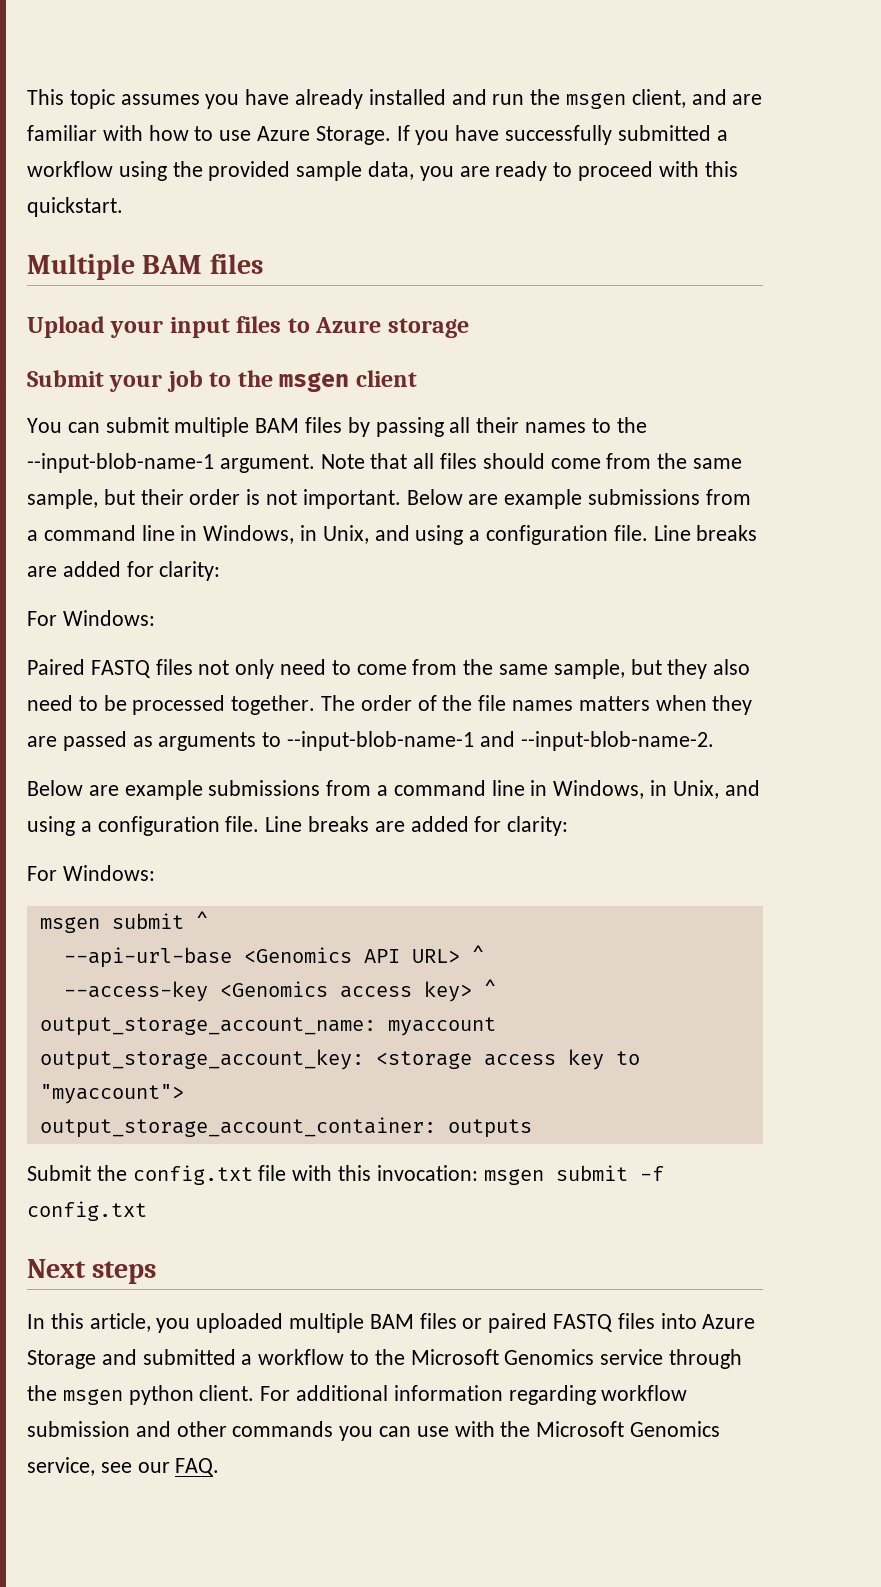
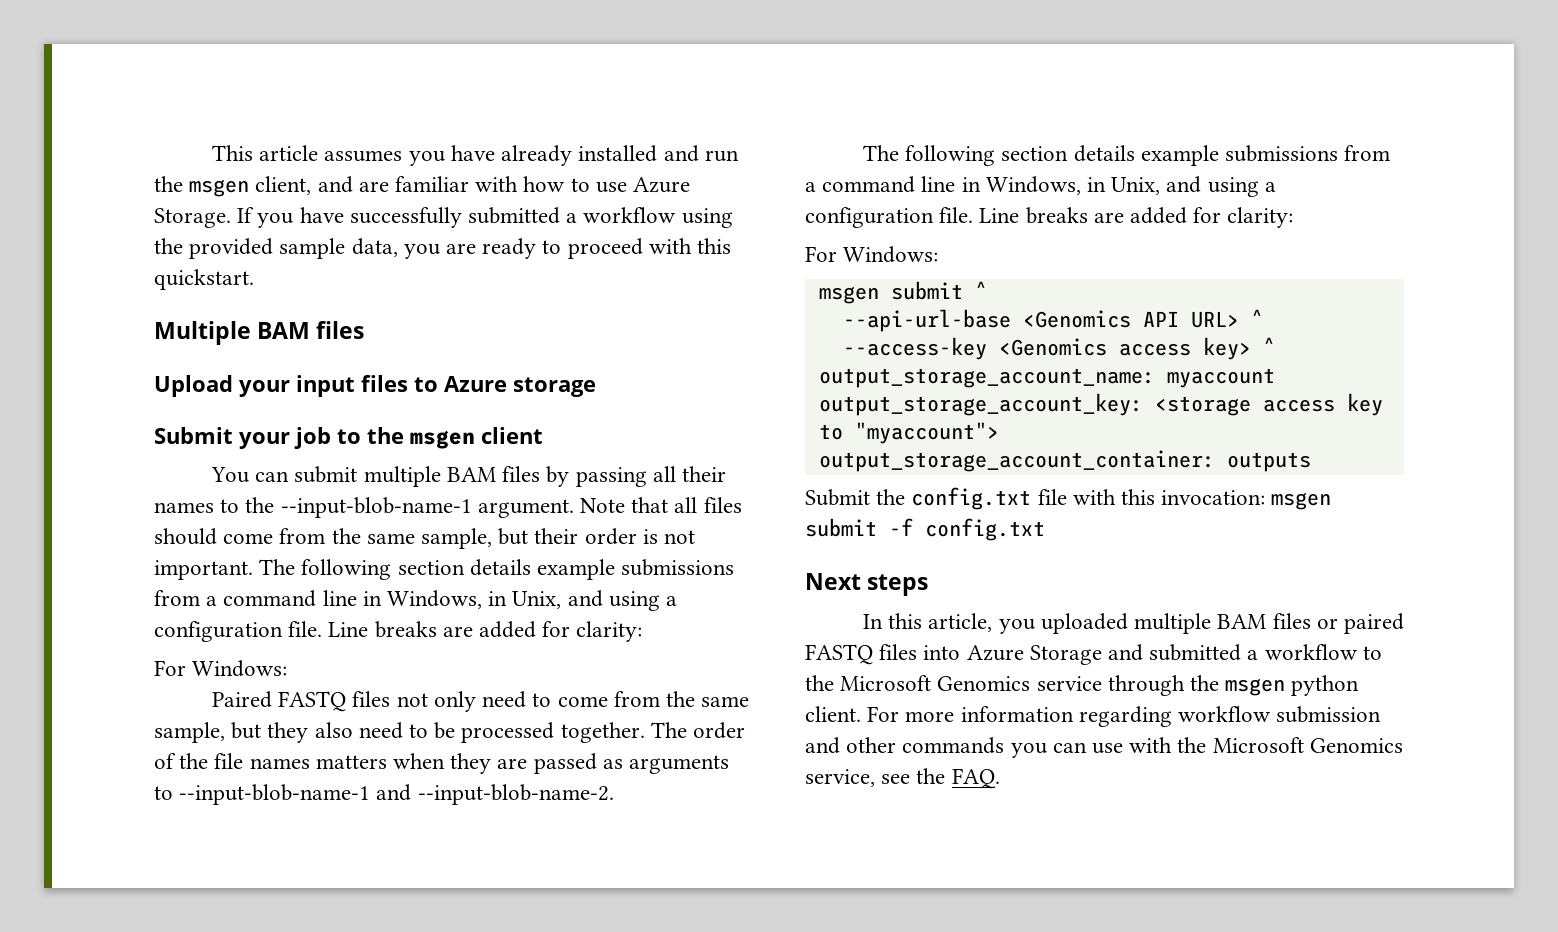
[69,89,115,109] topic -> [259,145,319,161] article
[406,489,499,505] Below are -> [259,559,531,580] The following section details
[27,780,119,796] Below are -> [863,145,1135,166] The following section details
[296,1385,389,1401] additional -> [905,711,955,722] more
[137,1462,170,1473] our -> [916,768,946,784] the

